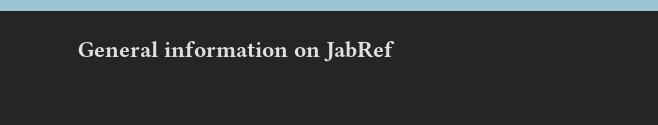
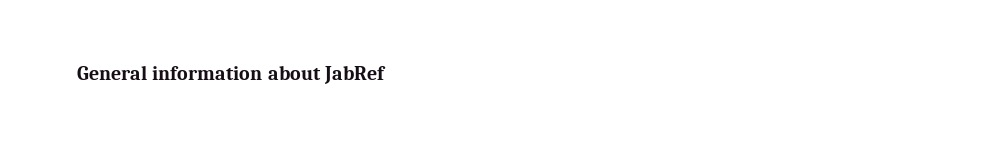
[294,47,321,57] on -> [267,65,321,80] about

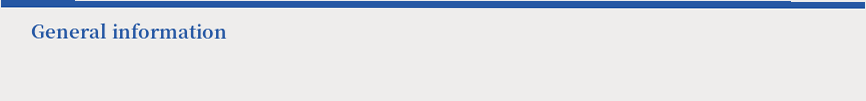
[267,65,386,84] about JabRef -> (228, 30) none

